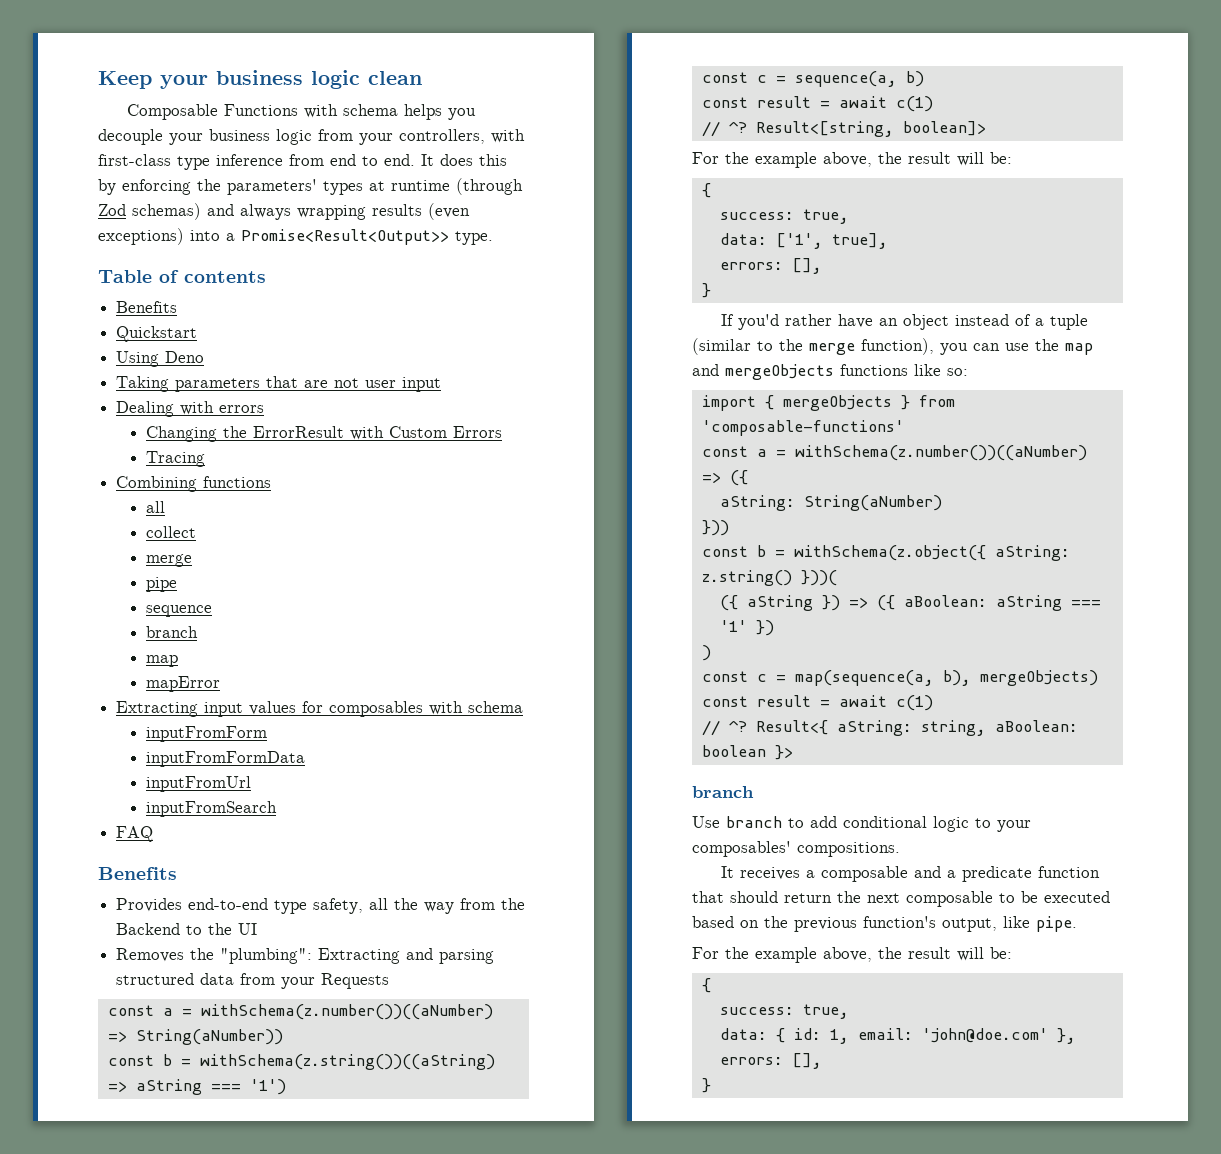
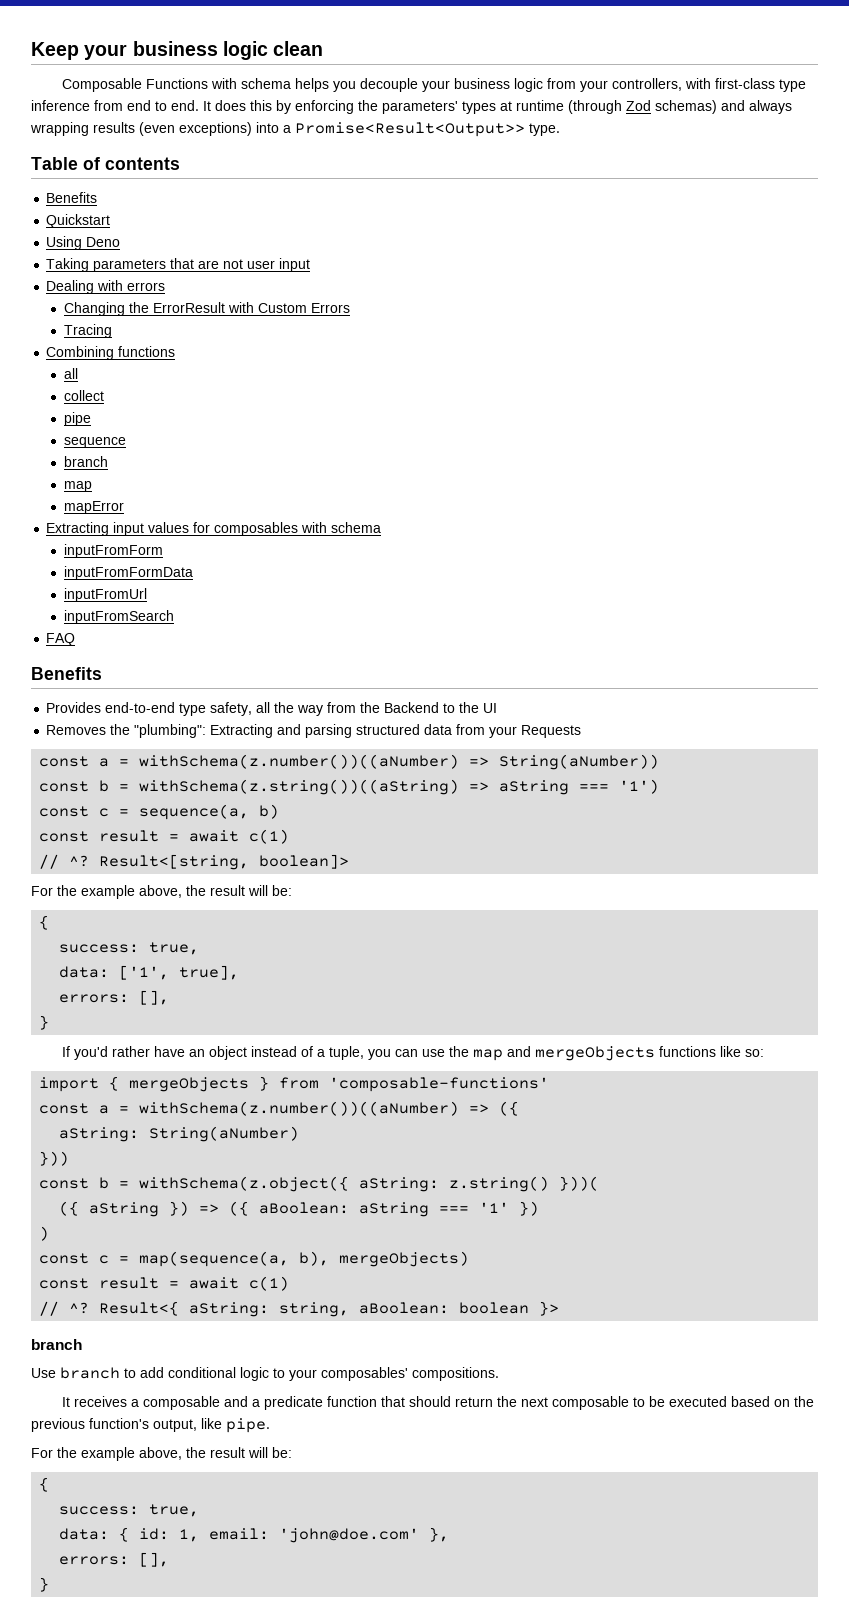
[146,554,193,567] // merge -> (104, 395) none
[1050,314,1089,330] [692,338,934,355] tuple (similar to the merge function), -> [328,1046,364,1060] tuple,

